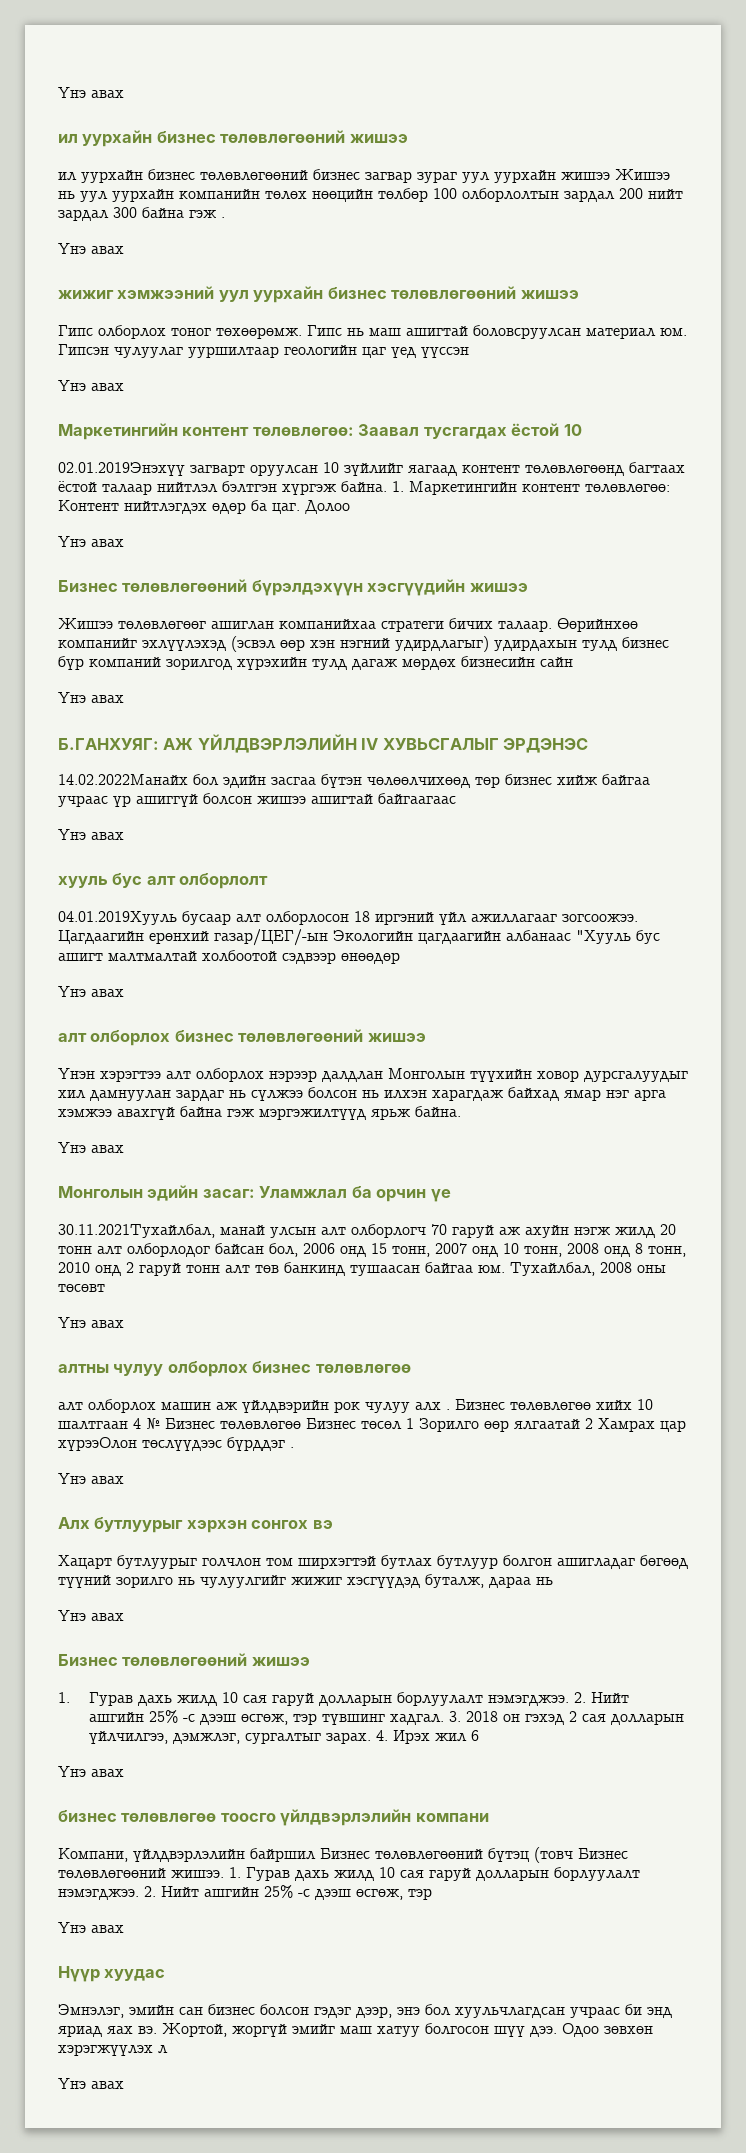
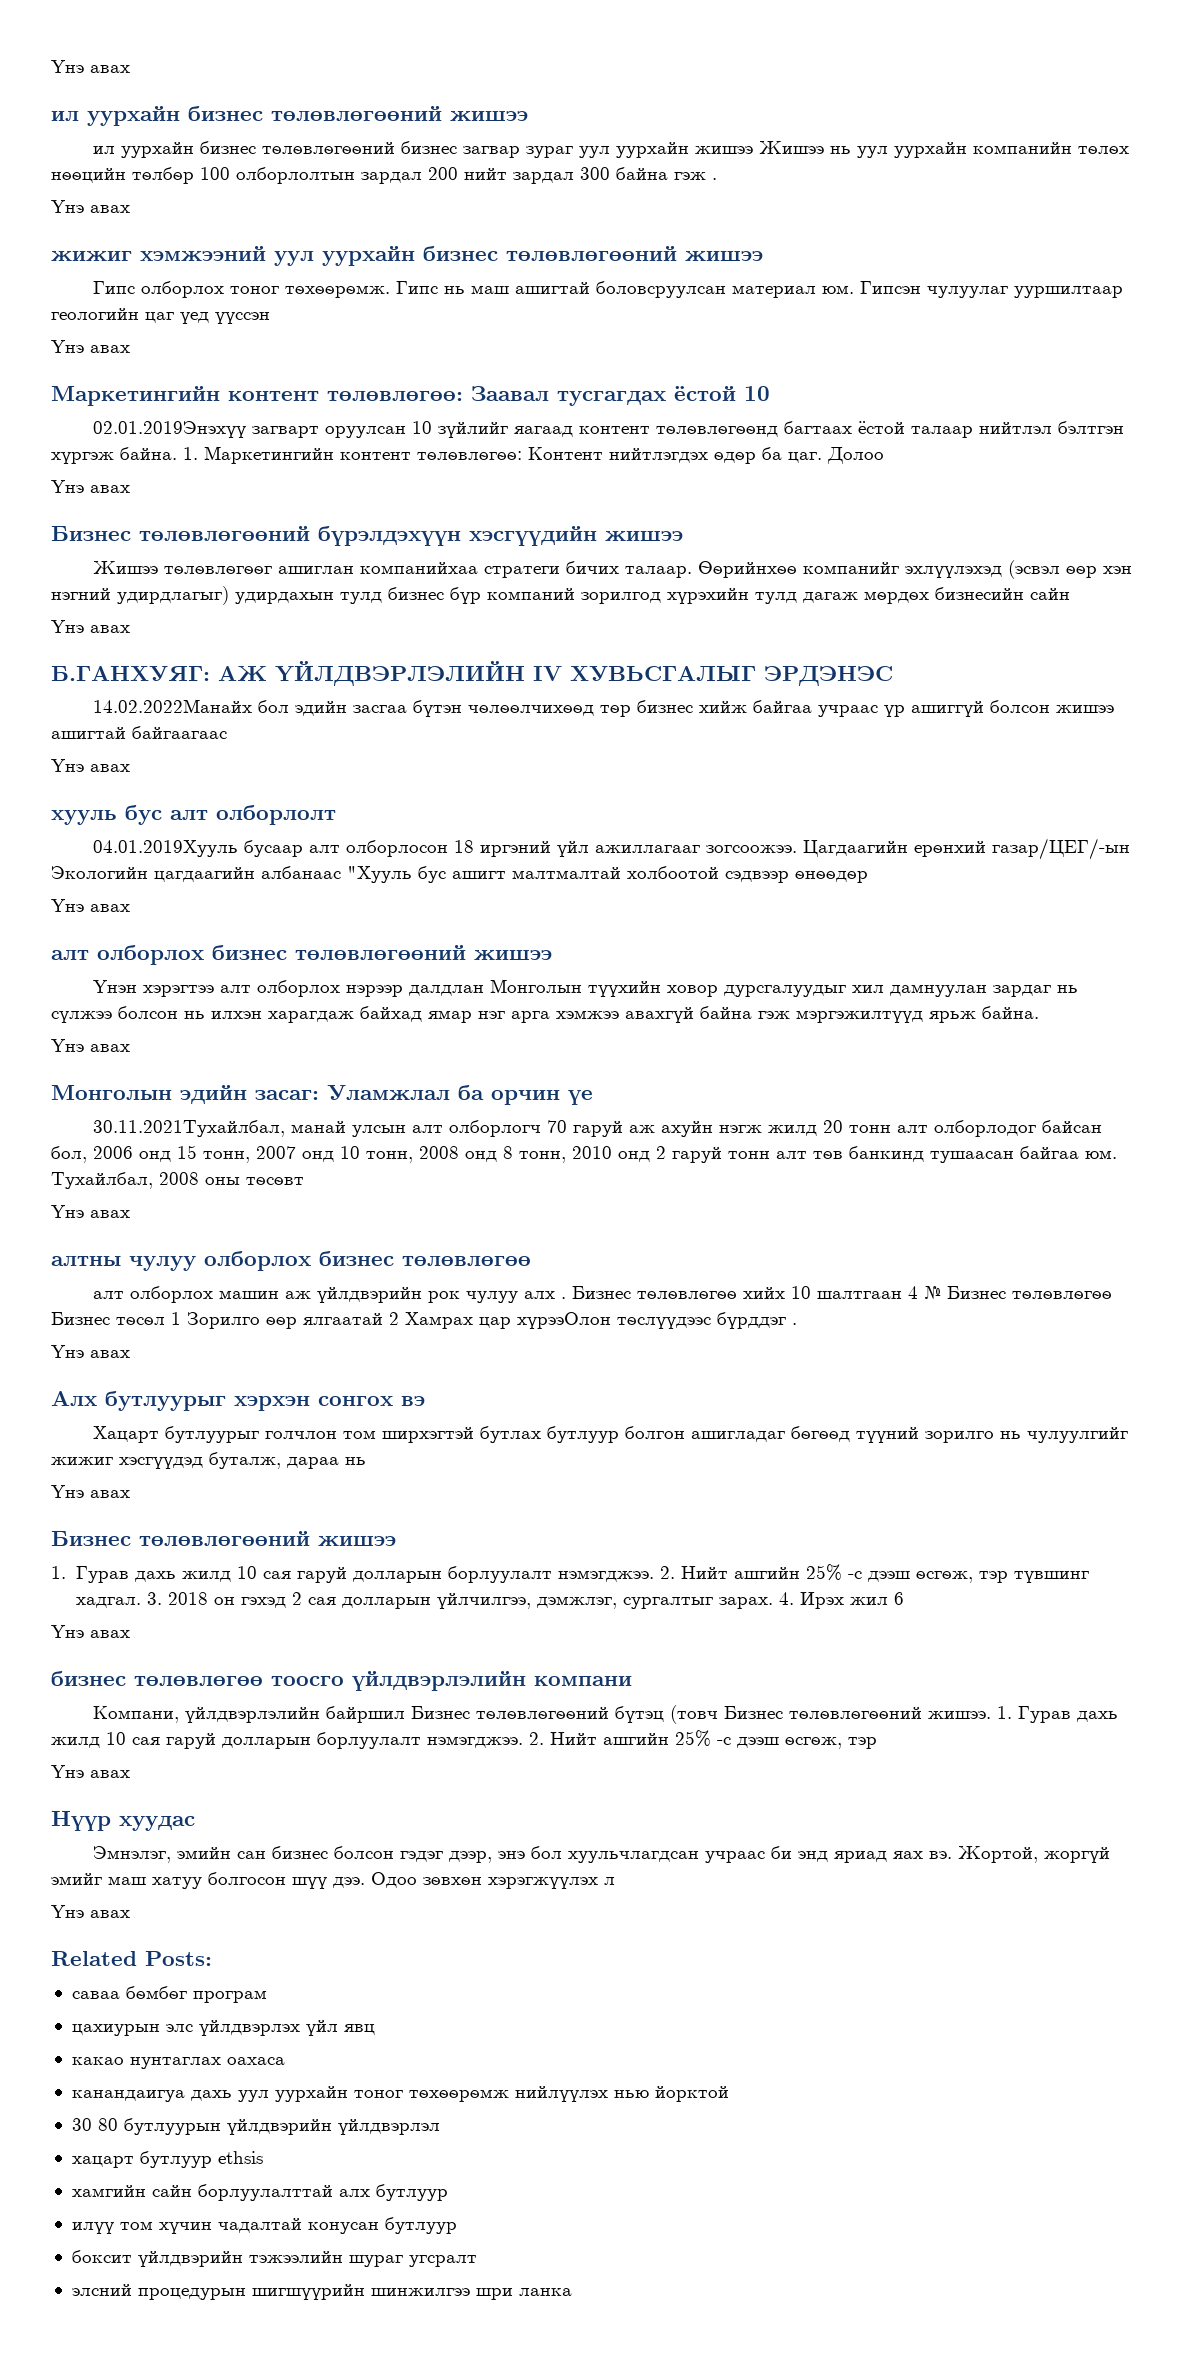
(124, 2085) none -> [51,1951,212,1966] [71,1986,267,2003] [71,2020,375,2036] [71,2057,285,2069] [71,2086,729,2102] [71,2118,440,2135] [71,2151,263,2168] [71,2184,448,2201] [71,2217,457,2234] [71,2250,477,2267] [71,2284,572,2300] // Related Posts: // саваа бөмбөг програм // цахиурын элс үйлдвэрлэх үйл явц // какао нунтаглах oaxaca // канандаигуа дахь уул уурхайн тоног төхөөрөмж нийлүүлэх нью йорктой // 30 80 бутлуурын үйлдвэрийн үйлдвэрлэл // хацарт бутлуур ethsis // хамгийн сайн борлуулалттай алх бутлуур // илүү том хүчин чадалтай конусан бутлуур // боксит үйлдвэрийн тэжээлийн шураг угсралт // элсний процедурын шигшүүрийн шинжилгээ шри ланка

